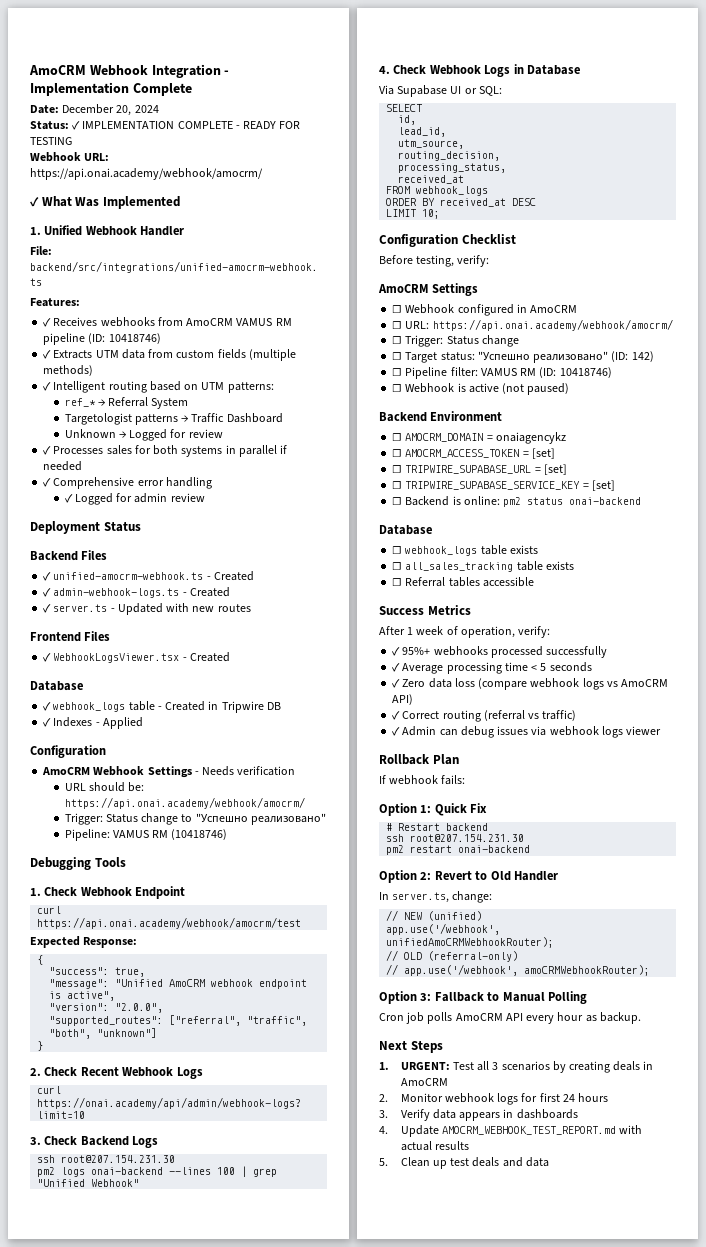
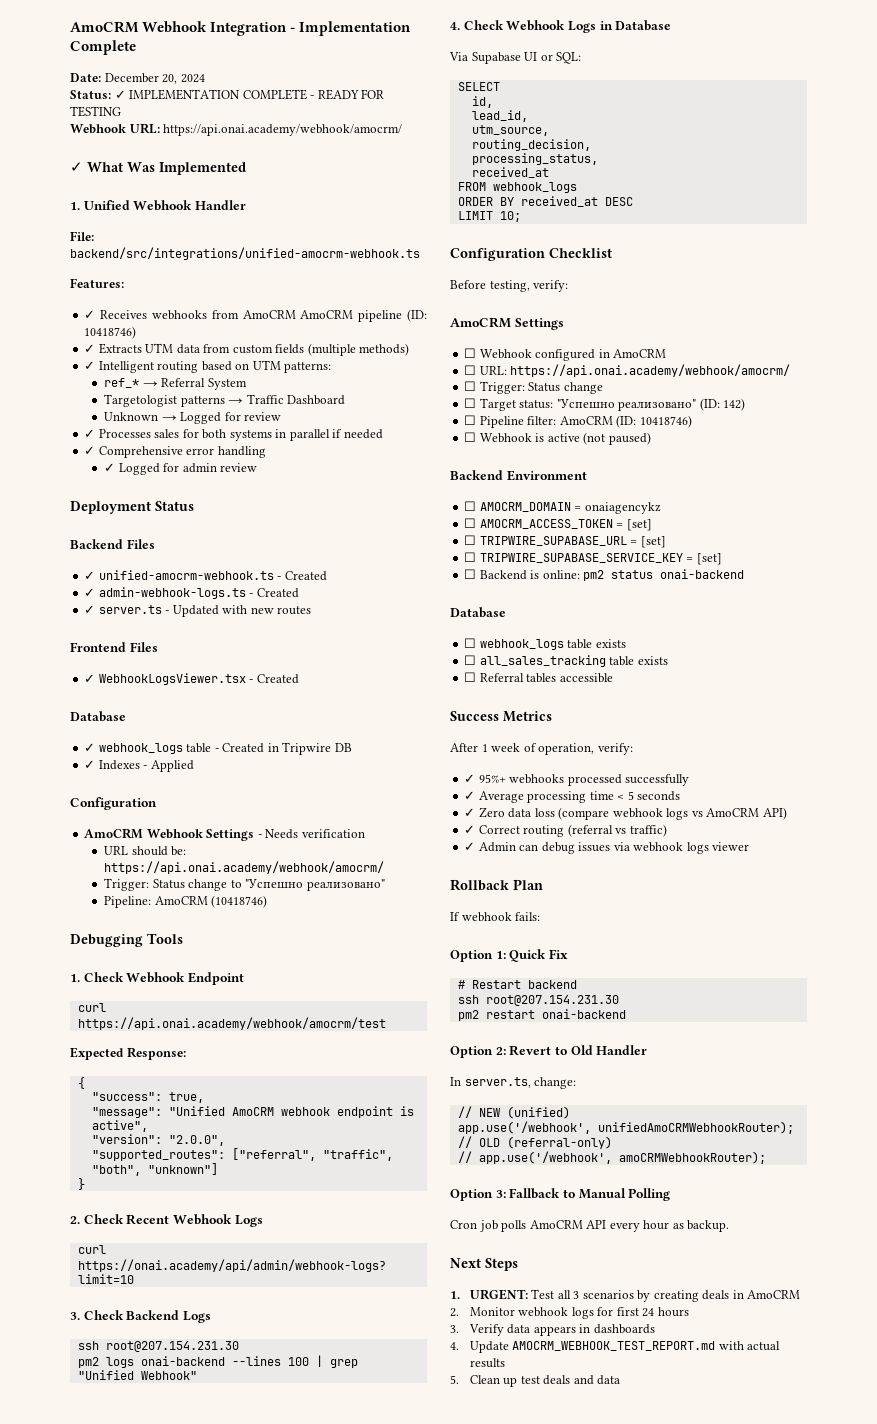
[236,318,292,326] VAMUS RM -> [300,310,354,319] AmoCRM
[112,830,169,838] VAMUS RM -> [154,896,208,905] AmoCRM
[480,368,537,376] VAMUS RM -> [559,416,613,425] AmoCRM

